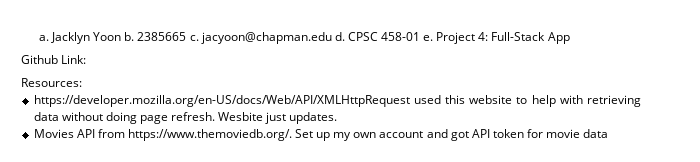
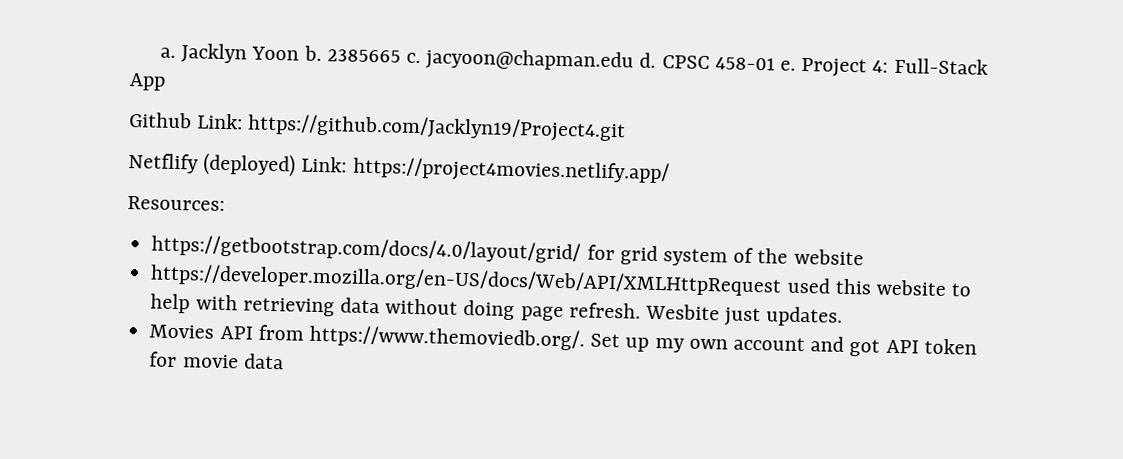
[21,78,82,87] // Resources: -> [247,113,627,143] [128,152,670,185] [127,195,225,211] [151,234,864,267] https://github.com/Jacklyn19/Project4.git // Netflify (deployed) Link: https://project4movies.netlify.app/ // Resources: // https://getbootstrap.com/docs/4.0/layout/grid/ for grid system of the website

